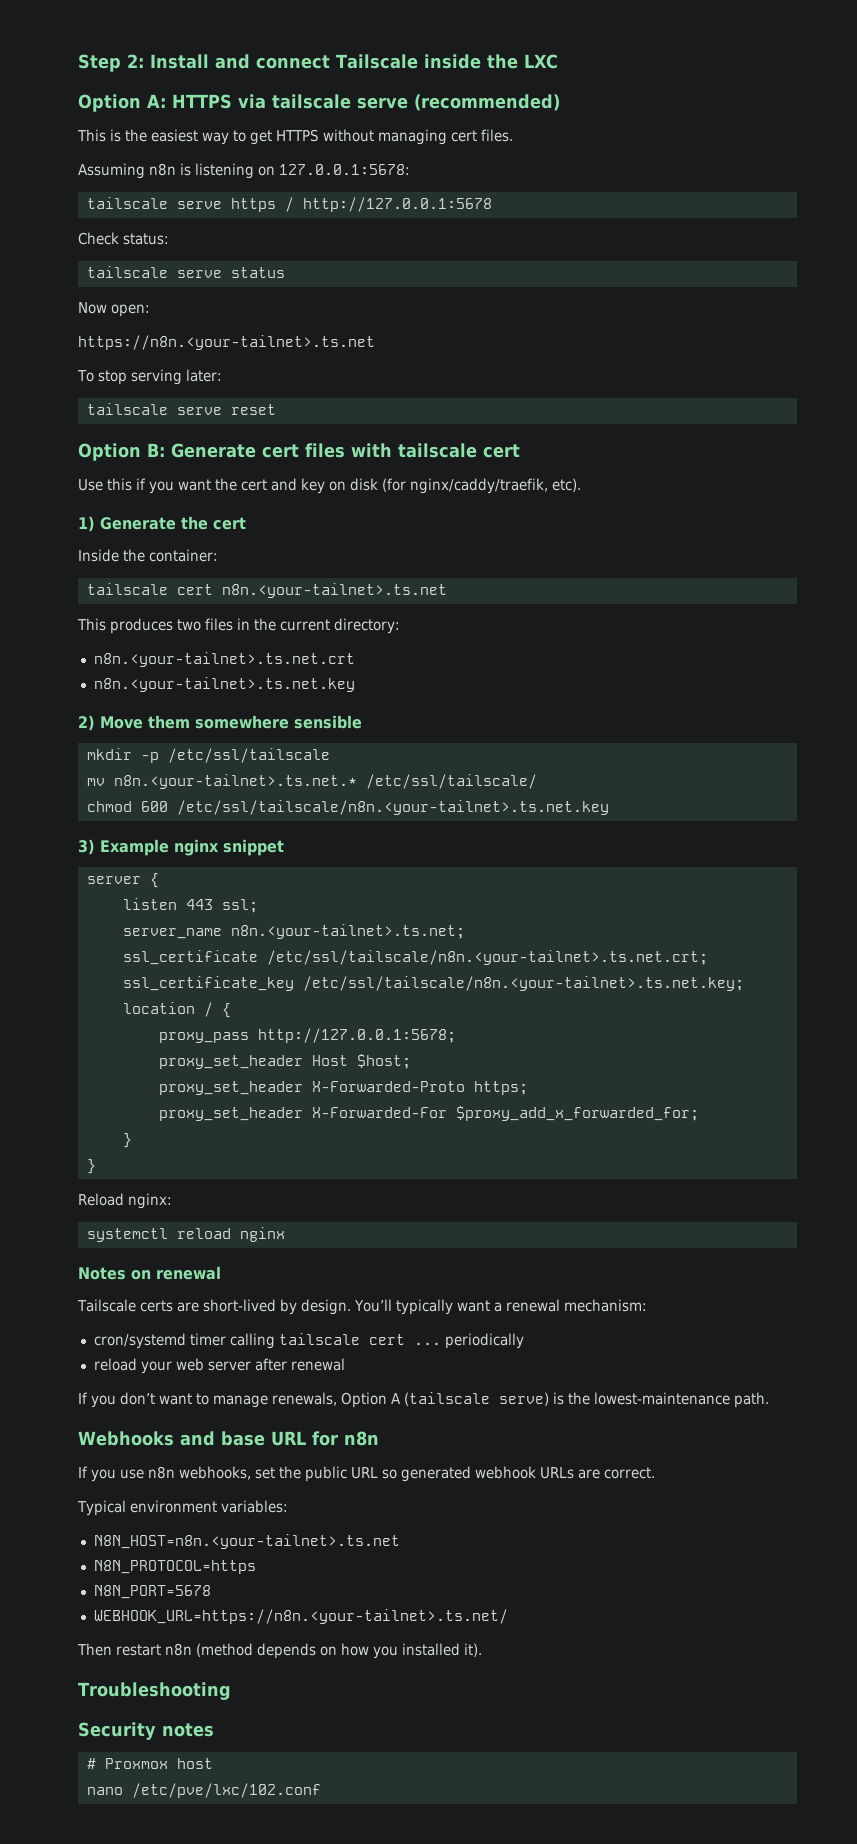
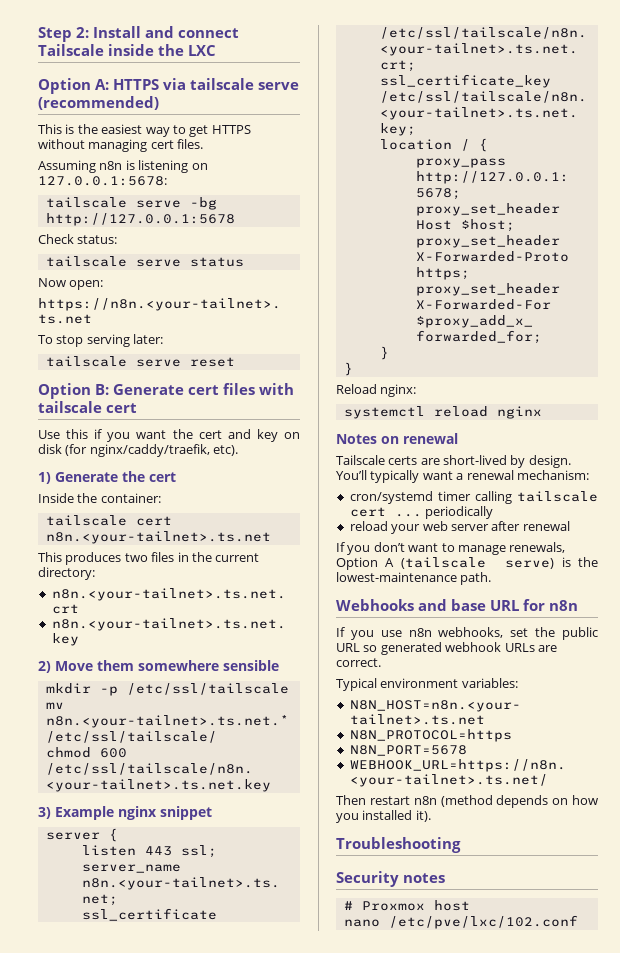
[230,197,294,212] https / -> [189,197,217,210] -bg

